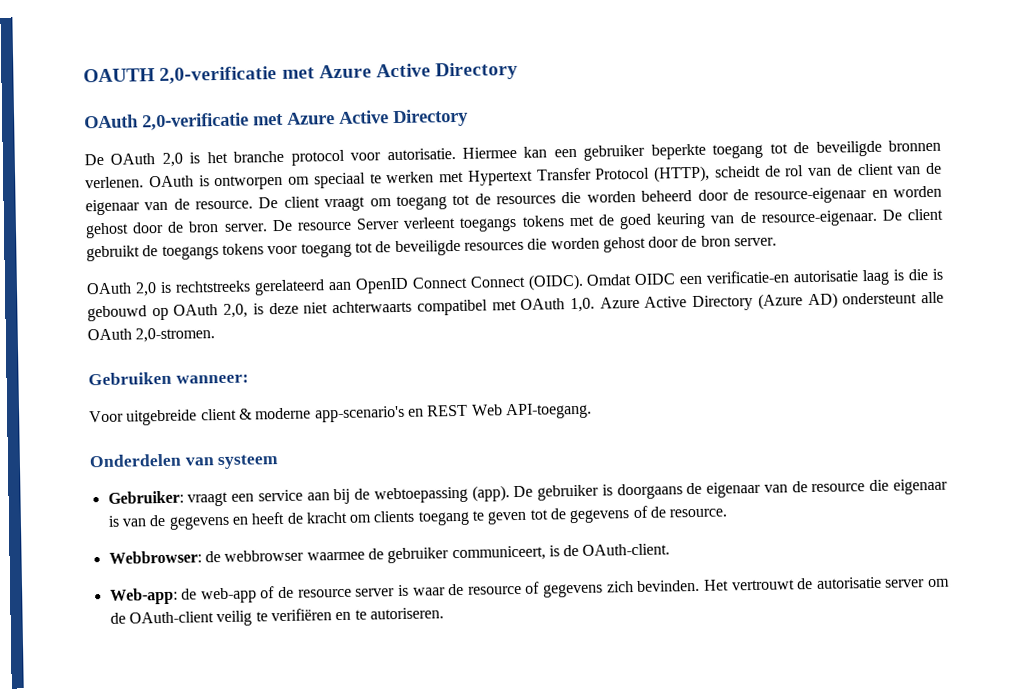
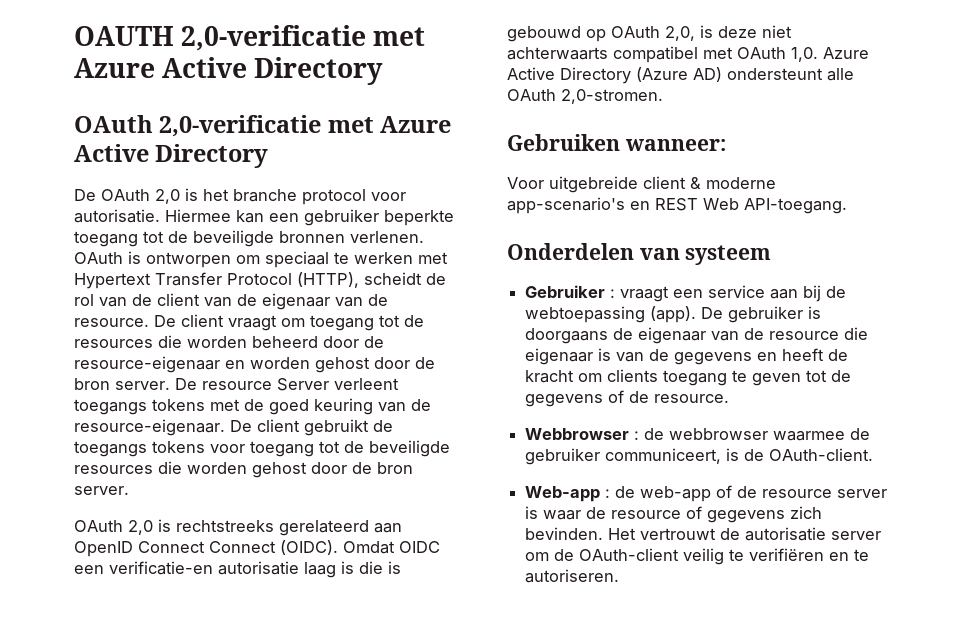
[107,490,184,504] Gebruiker: -> [525,285,616,298] Gebruiker :
[108,550,202,564] Webbrowser: -> [525,428,640,440] Webbrowser :
[109,587,178,605] Web-app: -> [525,486,611,502] Web-app :

